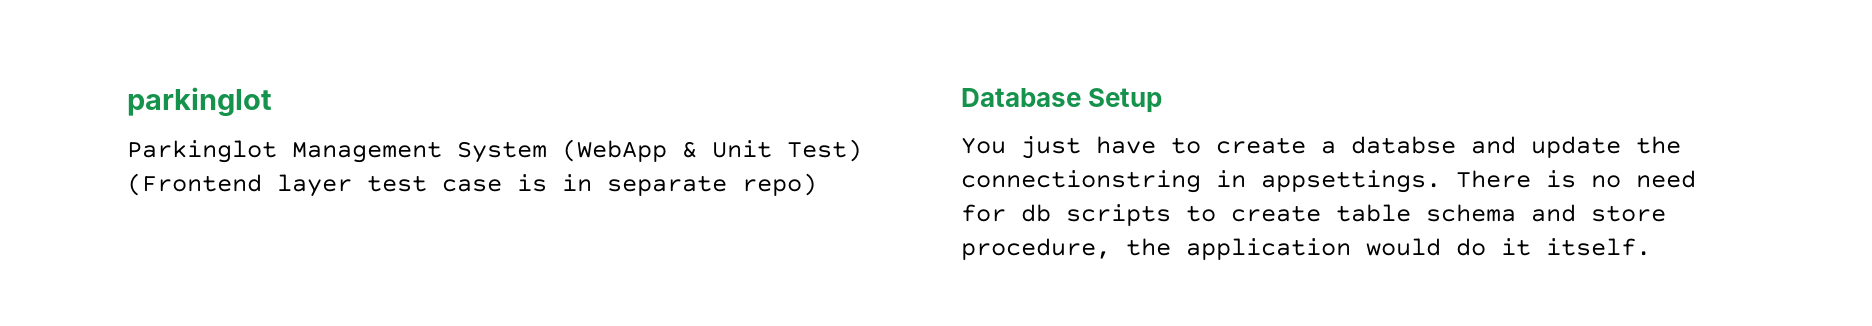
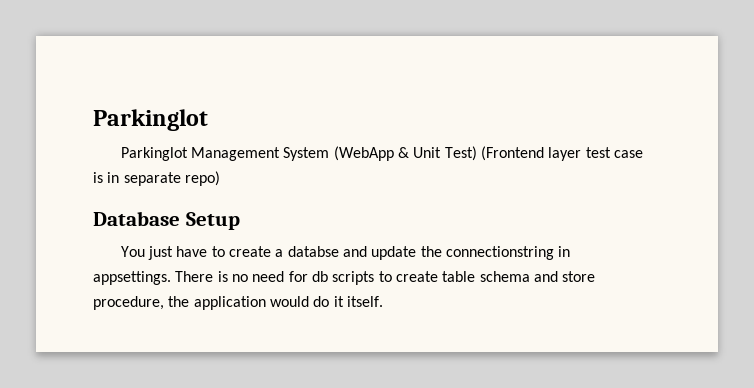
[127,87,272,117] parkinglot -> [93,109,208,131] Parkinglot

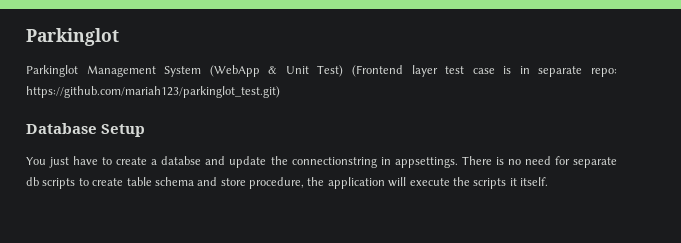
[184,171,220,186] repo) -> [590,68,617,77] [26,86,280,98] repo: https://github.com/mariah123/parkinglot_test.git)
(308, 276) none -> [572,157,617,168] separate
[269,296,330,307] would do -> [388,177,507,189] will execute the scripts

